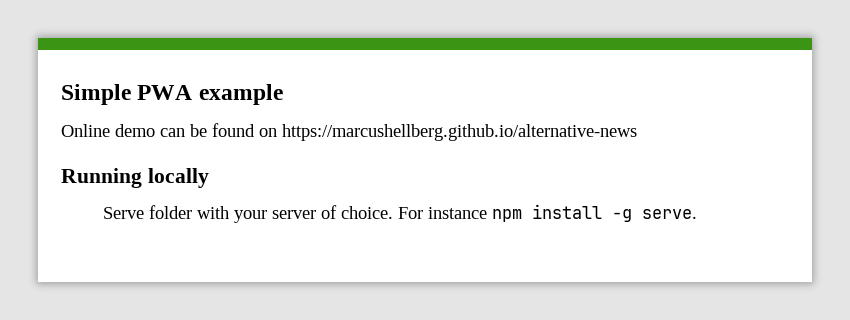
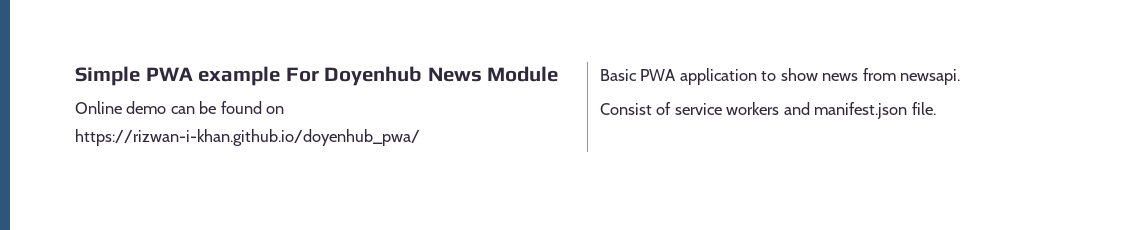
(283, 94) none -> [285,66,559,86] For Doyenhub News Module
[282,124,637,141] [61,168,209,188] [102,204,697,223] https://marcushellberg.github.io/alternative-news // Running locally // Serve folder with your server of choice. For instance npm install -g serve. -> [75,129,420,146] [600,68,961,85] [600,102,936,119] https://rizwan-i-khan.github.io/doyenhub_pwa/ // Basic PWA application to show news from newsapi. // Consist of service workers and manifest.json file.

